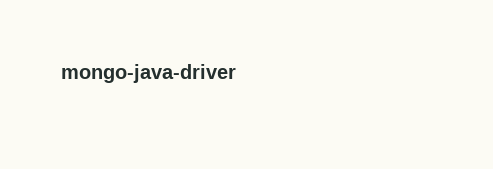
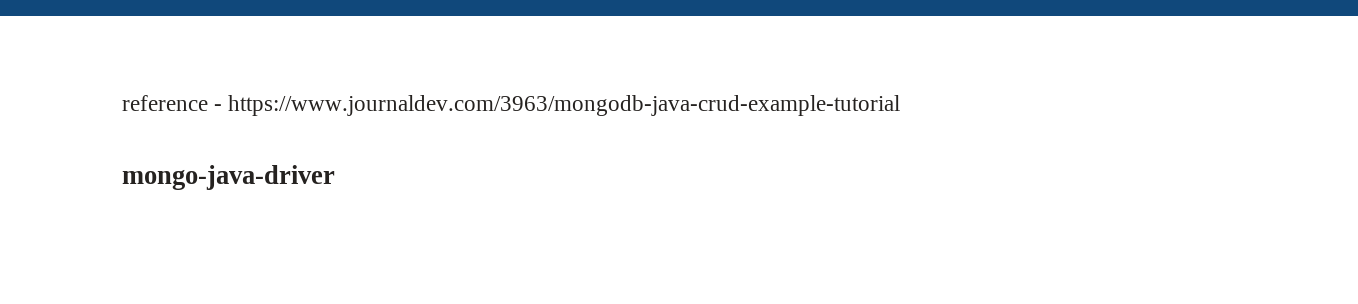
(61, 73) none -> [122,95,901,116] reference - https://www.journaldev.com/3963/mongodb-java-crud-example-tutorial //

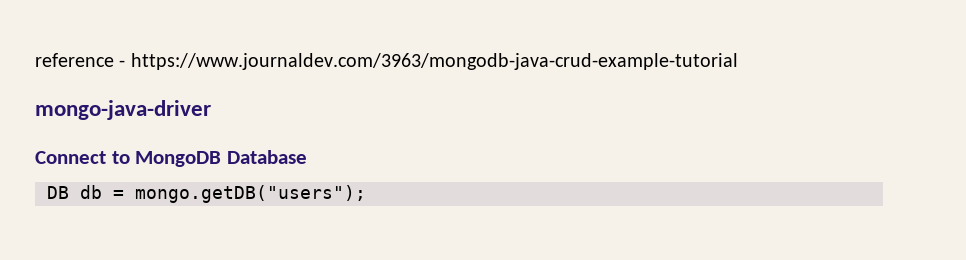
(335, 177) none -> [35,150,308,167] [47,185,366,203] // Connect to MongoDB Database // DB db = mongo.getDB("users");

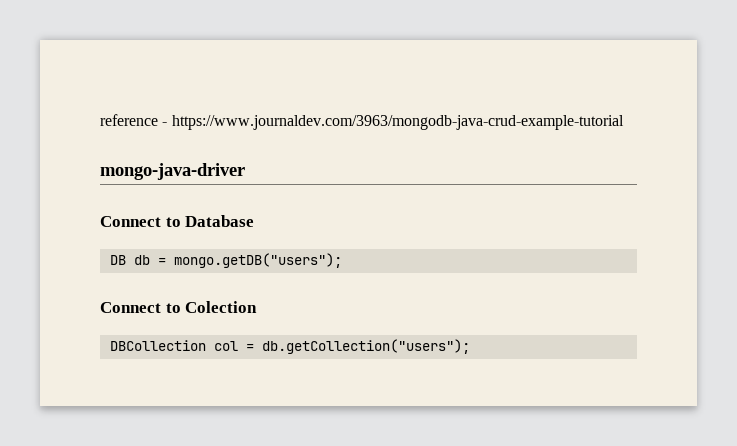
[135,151,222,167] MongoDB -> (181, 222) none
(366, 194) none -> [100,301,258,313] [109,339,470,354] // Connect to Colection // DBCollection col = db.getCollection("users");

